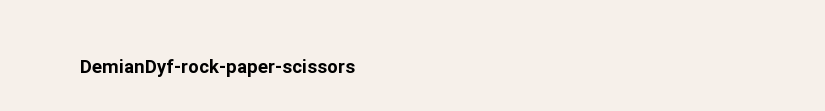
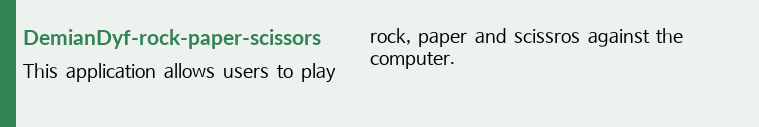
(355, 68) none -> [23,63,336,83] [370,28,683,47] [370,52,455,69] // This application allows users to play rock, paper and scissros against the computer.

